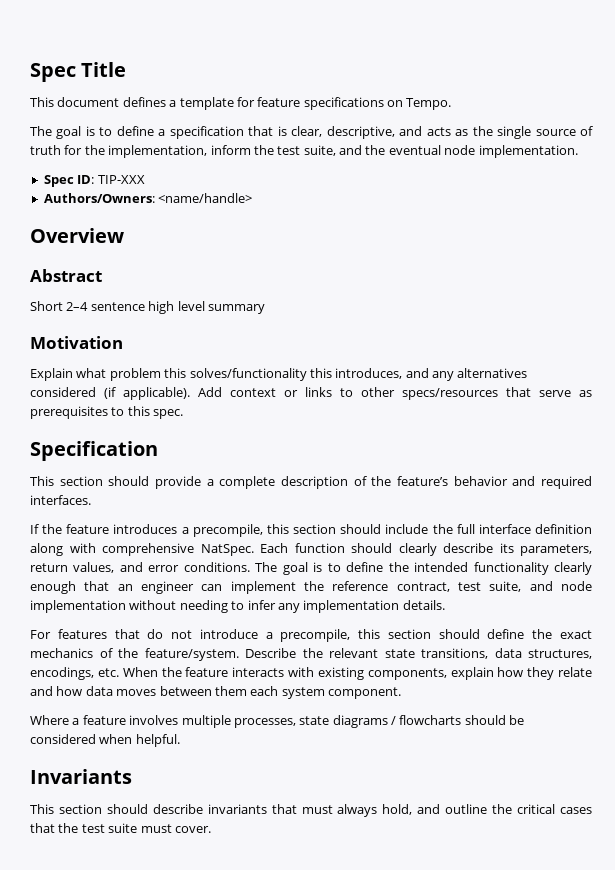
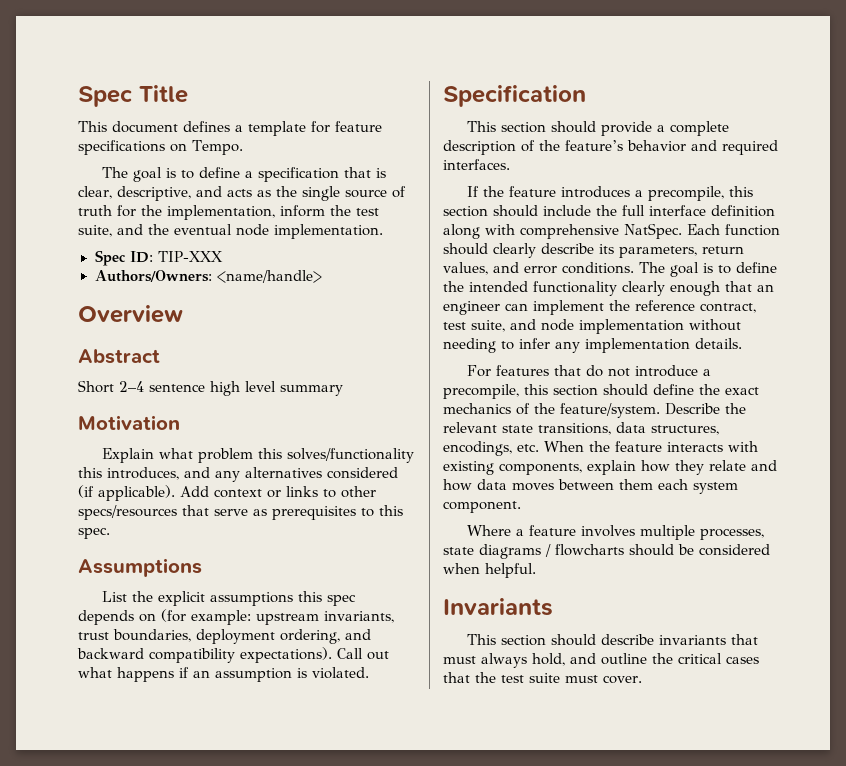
(184, 414) none -> [78,558,202,577] [101,591,356,606] [78,609,394,625] [78,629,371,644] [77,647,389,663] [78,667,369,682] // Assumptions // List the explicit assumptions this spec depends on (for example: upstream invariants, trust boundaries, deployment ordering, and backward compatibility expectations). Call out what happens if an assumption is violated.

